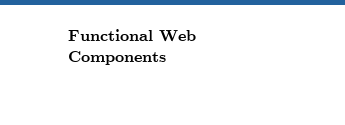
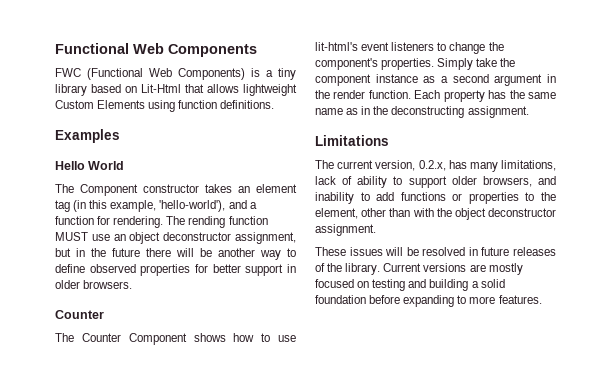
(166, 58) none -> [55,68,296,80] [55,84,297,96] [55,100,275,112] [55,129,120,143] [55,161,125,170] [55,184,297,196] [55,200,257,212] [55,216,268,228] [55,232,296,244] [55,248,296,260] [55,264,296,276] [55,280,133,289] [55,310,104,319] [55,333,296,345] [315,42,504,54] [315,58,516,70] [315,74,556,86] [315,90,556,102] [315,106,529,118] [315,135,389,146] [315,160,556,172] [315,176,556,188] [315,192,556,204] [315,208,556,220] [315,224,376,236] [315,247,556,256] [315,263,523,275] [315,279,505,291] [315,295,542,307] // FWC (Functional Web Components) is a tiny library based on Lit-Html that allows lightweight Custom Elements using function definitions. // Examples // Hello World // The Component constructor takes an element tag (in this example, 'hello-world'), and a function for rendering. The rending function MUST use an object deconstructor assignment, but in the future there will be another way to define observed properties for better support in older browsers. // Counter // The Counter Component shows how to use lit-html's event listeners to change the component's properties. Simply take the component instance as a second argument in the render function. Each property has the same name as in the deconstructing assignment. // Limitations // The current version, 0.2.x, has many limitations, lack of ability to support older browsers, and inability to add functions or properties to the element, other than with the object deconstructor assignment. // These issues will be resolved in future releases of the library. Current versions are mostly focused on testing and building a solid foundation before expanding to more features.

